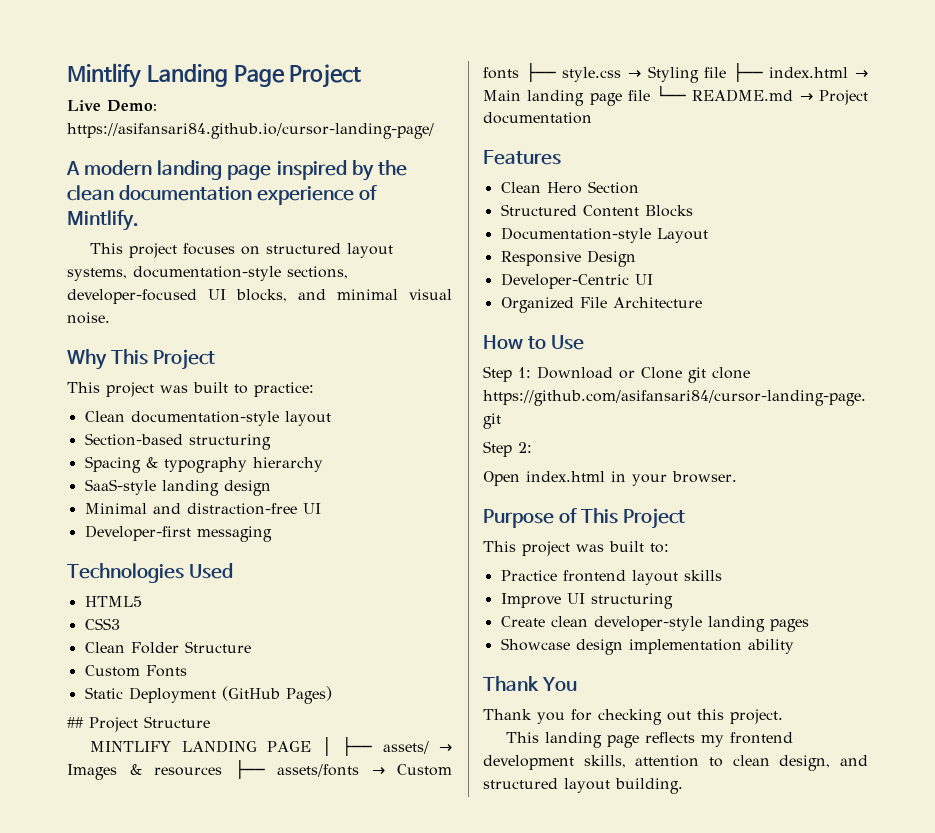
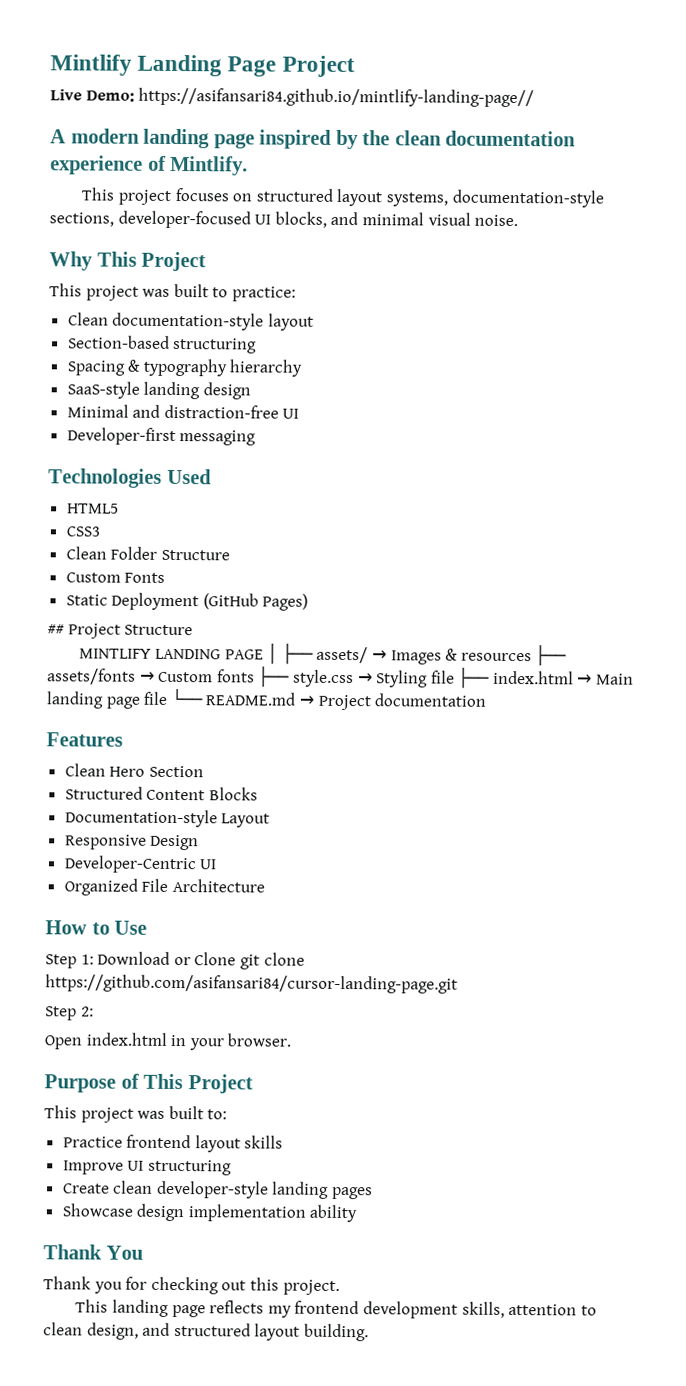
[67,123,434,139] https://asifansari84.github.io/cursor-landing-page/ -> [138,87,535,108] https://asifansari84.github.io/mintlify-landing-page//

